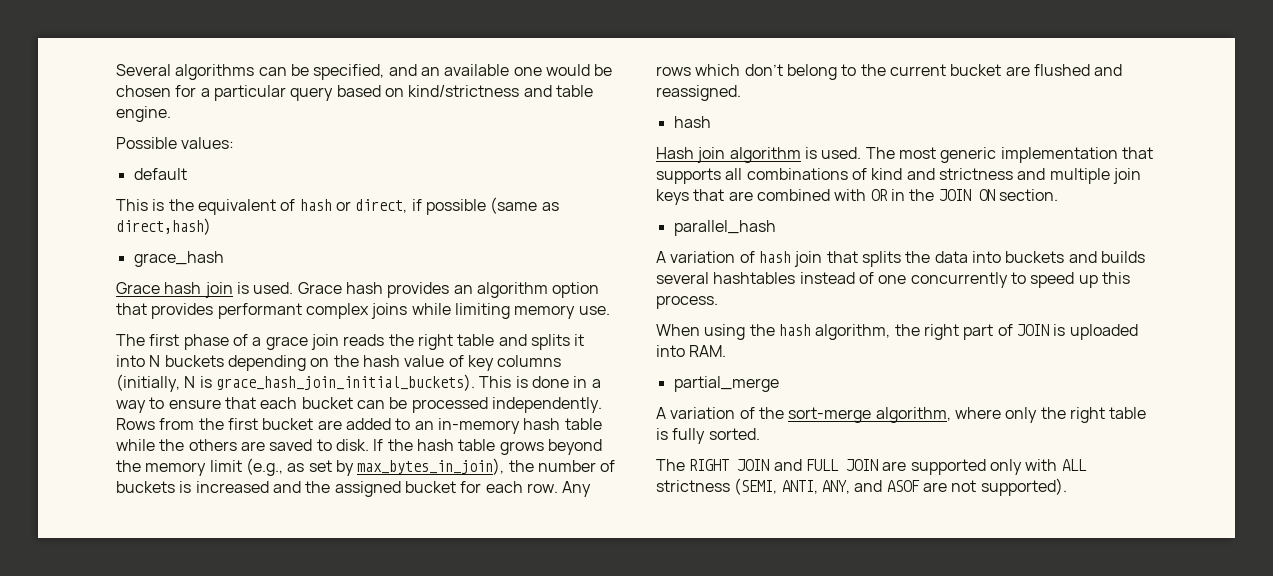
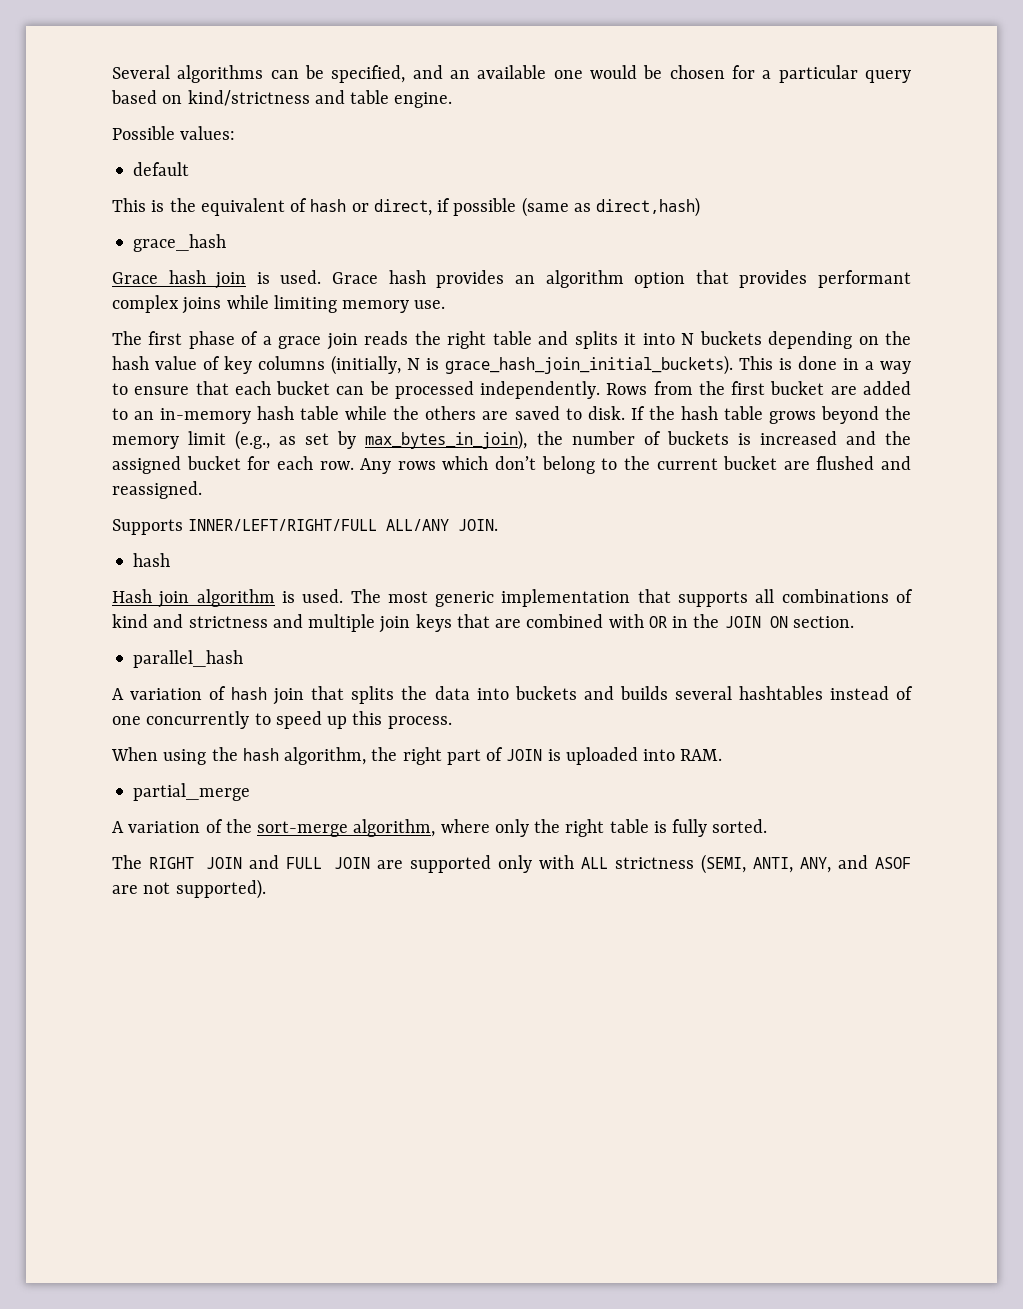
(741, 93) none -> [112,519,499,535] // Supports INNER/LEFT/RIGHT/FULL ALL/ANY JOIN.

